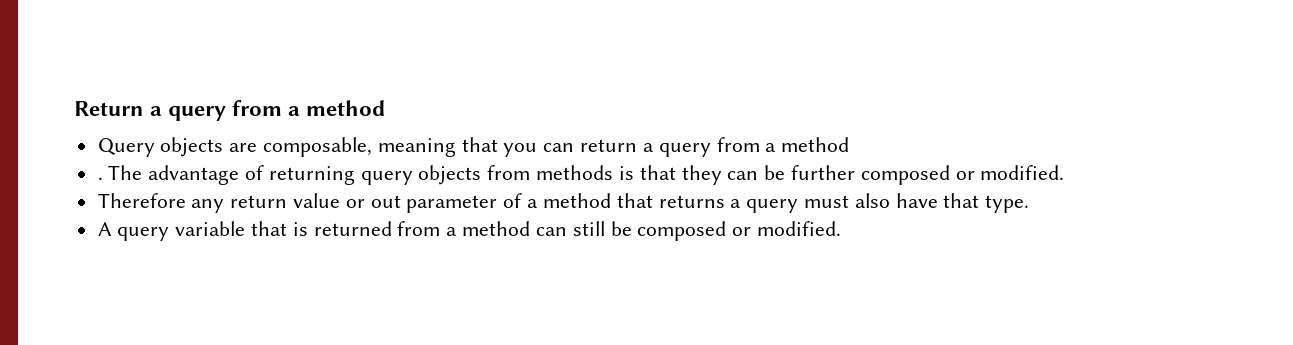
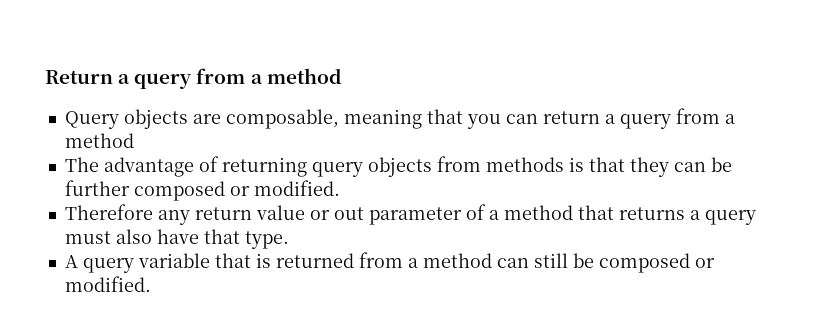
[97,177,103,180] . -> (134, 140) none

